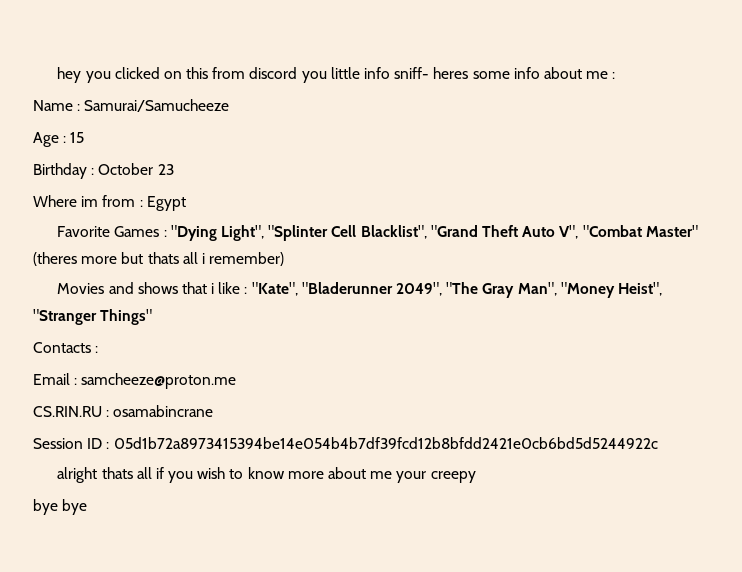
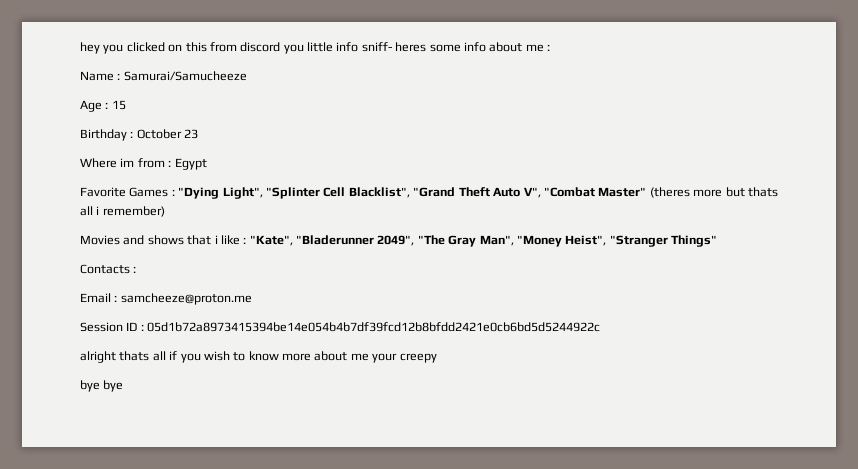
[33,405,214,417] // CS.RIN.RU : osamabincrane -> (252, 299) none

